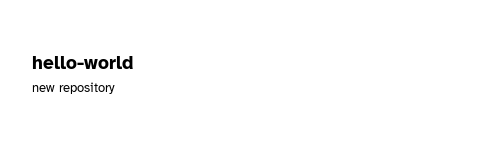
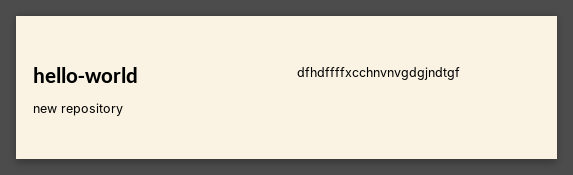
(115, 88) none -> [297,67,460,80] dfhdffffxcchnvnvgdgjndtgf

